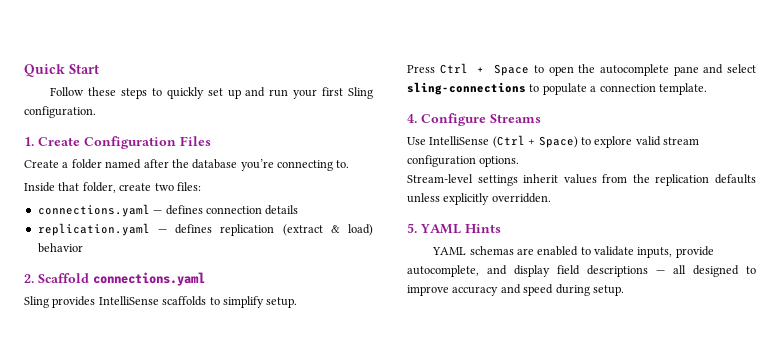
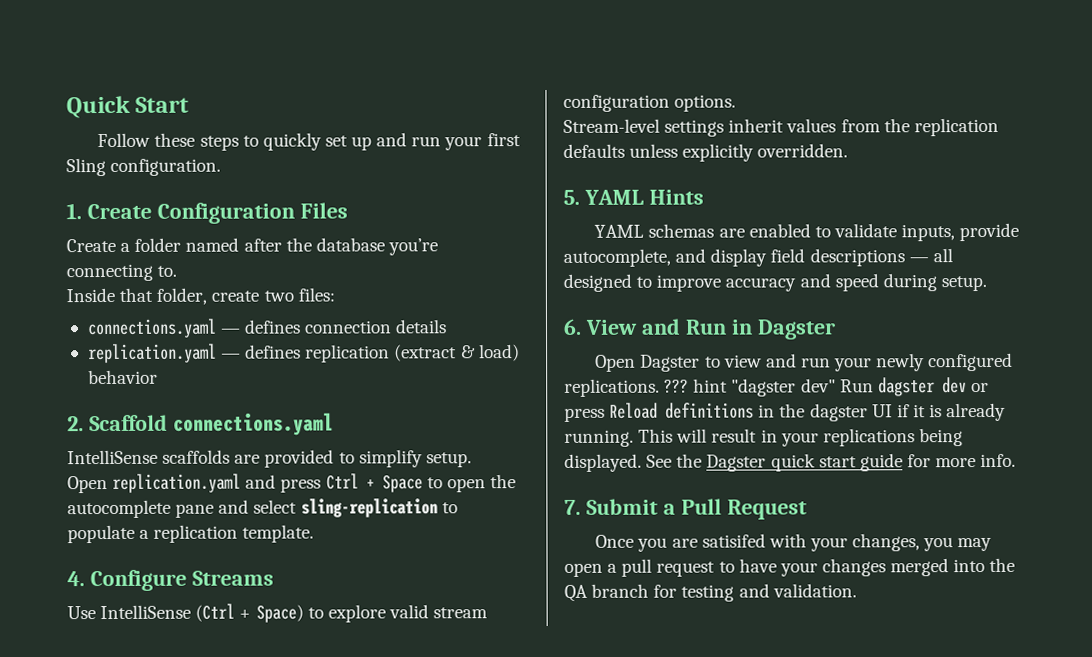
[24,296,207,308] Sling provides IntelliSense scaffolds -> [67,449,335,468] IntelliSense scaffolds are provided
[407,65,435,73] Press -> [67,473,322,494] Open replication.yaml and press
[407,82,526,95] sling-connections -> [300,498,438,518] sling-replication
[599,84,656,92] connection -> [153,524,239,543] replication
(624, 290) none -> [563,318,836,340] [595,352,1014,372] [564,377,989,397] [564,402,1007,422] [564,428,963,447] [564,453,1017,472] [564,498,807,520] [595,533,993,552] [564,557,1016,577] [564,583,857,602] // 6. View and Run in Dagster // Open Dagster to view and run your newly configured replications. ??? hint "dagster dev" Run dagster dev or press Reload definitions in the dagster UI if it is already running. This will result in your replications being displayed. See the Dagster quick start guide for more info. // 7. Submit a Pull Request // Once you are satisifed with your changes, you may open a pull request to have your changes merged into the QA branch for testing and validation.

